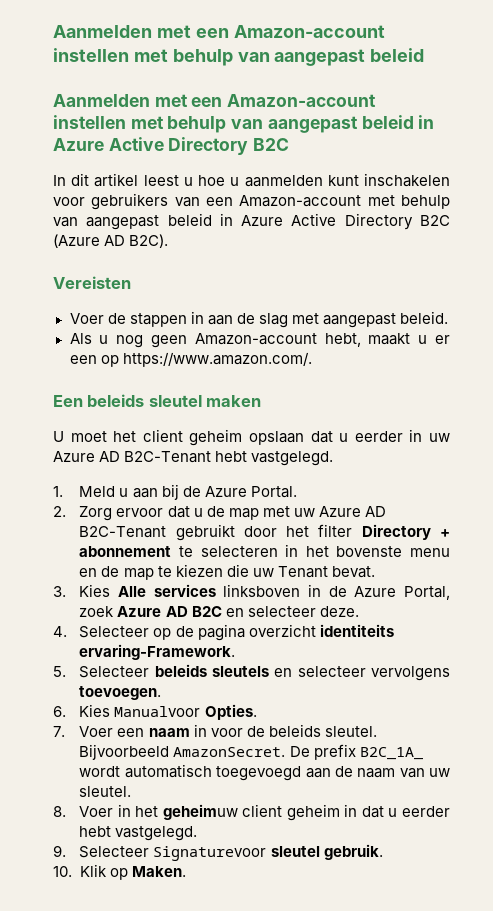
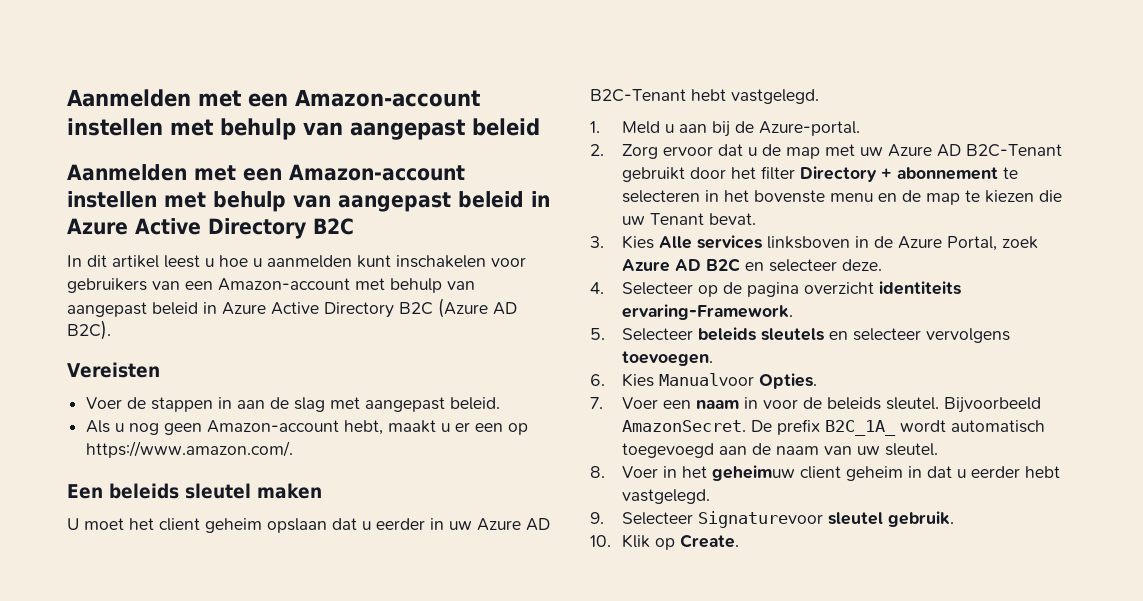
[204,486,297,498] Azure Portal. -> [758,121,860,136] Azure-portal.
[131,866,186,877] Maken. -> [679,534,739,548] Create.

